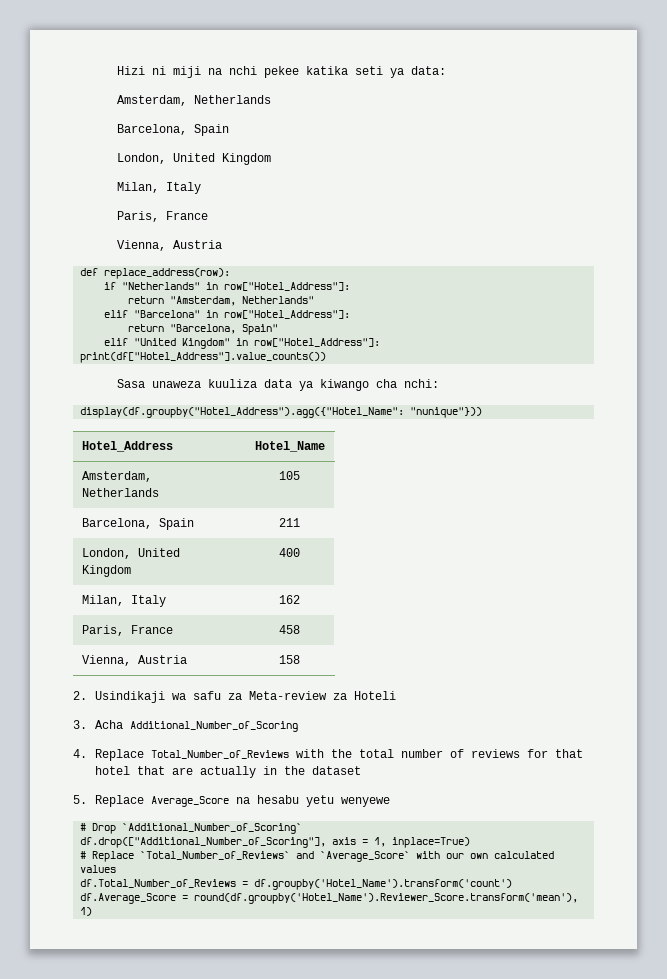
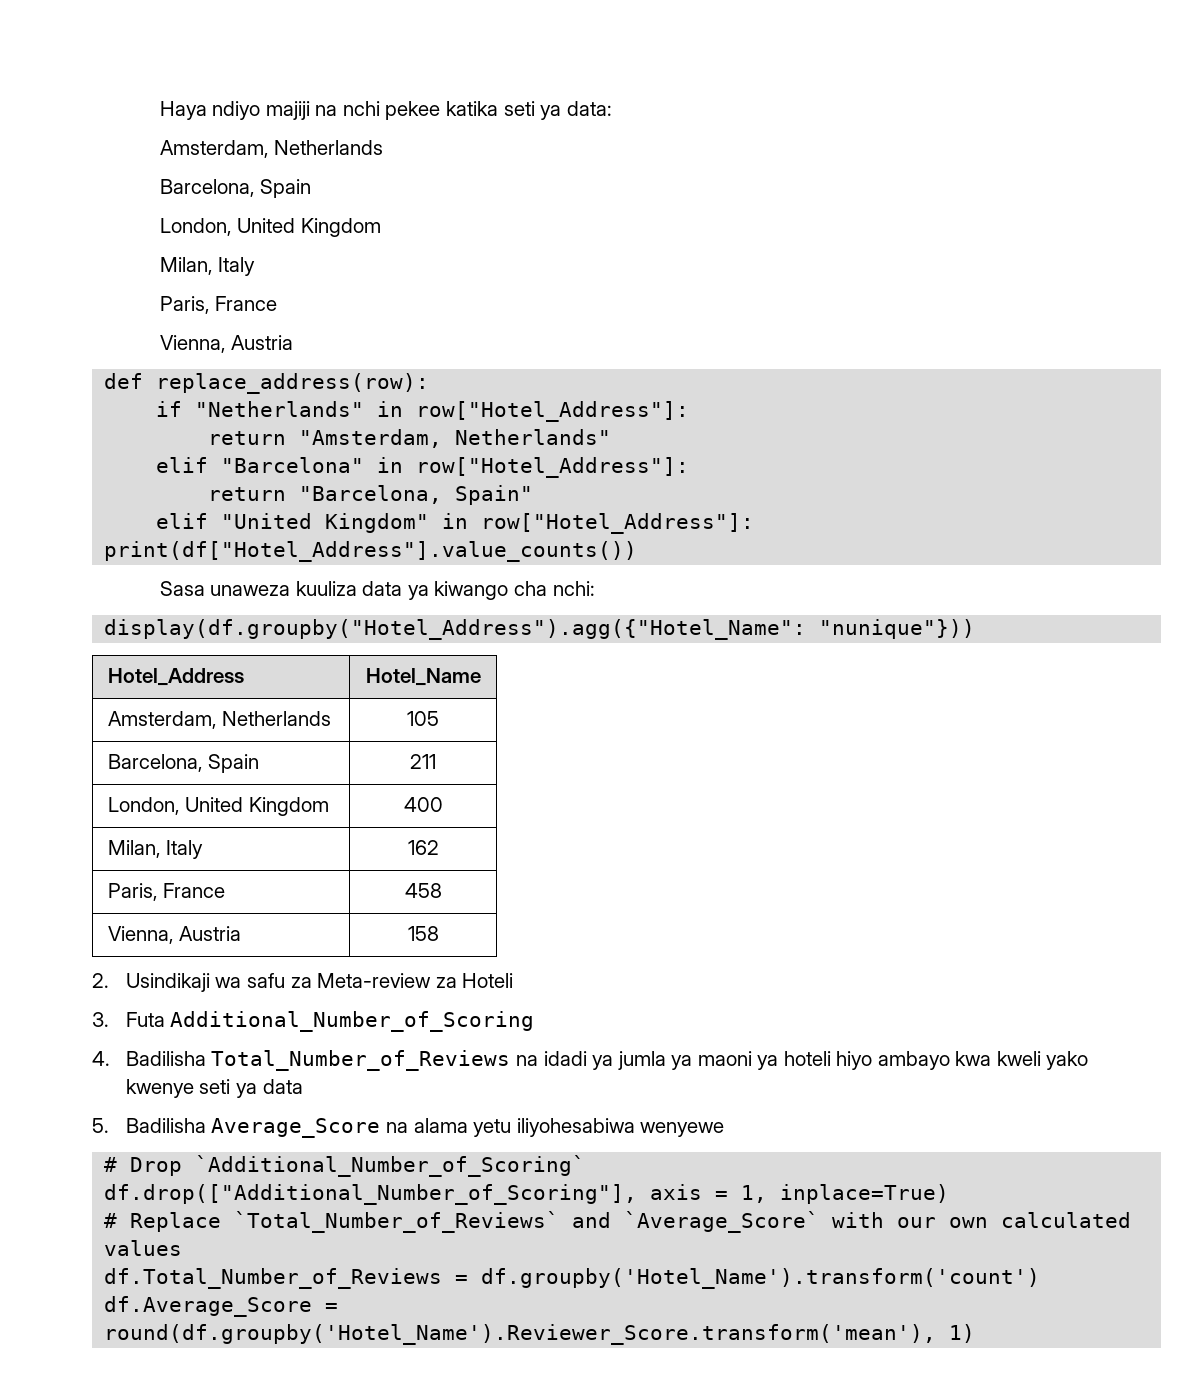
[117,66,202,78] Hizi ni miji -> [159,101,310,120] Haya ndiyo majiji
[95,720,124,729] Acha -> [125,1012,165,1027] Futa
[95,749,584,761] [95,766,362,778] Replace Total_Number_of_Reviews with the total number of reviews for that hotel that are actually in the dataset -> [125,1050,1089,1071] [125,1079,303,1098] Badilisha Total_Number_of_Reviews na idadi ya jumla ya maoni ya hoteli hiyo ambayo kwa kweli yako kwenye seti ya data
[95,795,145,807] Replace -> [125,1118,206,1133] Badilisha
[257,795,335,807] hesabu yetu -> [413,1118,635,1137] alama yetu iliyohesabiwa

